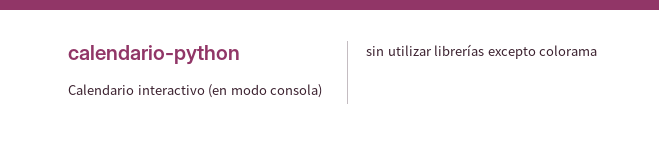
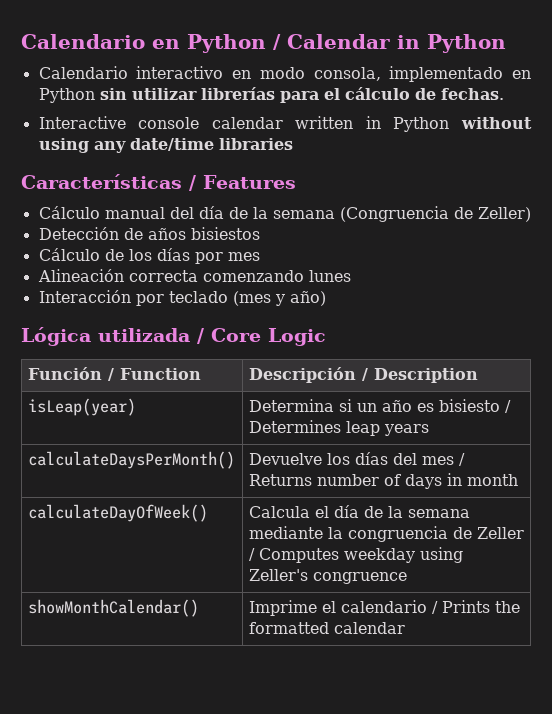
[68,45,240,65] [68,84,323,98] [366,44,598,59] calendario-python // Calendario interactivo (en modo consola) sin utilizar librerías excepto colorama -> [21,34,506,53] [38,66,531,82] [38,87,504,103] [38,116,532,132] [38,138,293,153] [21,174,296,191] [38,206,531,222] [38,227,260,240] [38,248,260,264] [37,269,351,282] [38,290,326,306] [21,327,326,346] [27,367,201,381] [248,367,478,383] [27,398,136,416] [248,399,511,413] [248,420,429,436] [27,451,235,469] [248,452,465,466] [248,473,518,489] [27,504,208,522] [248,505,470,518] [248,526,524,542] [248,547,463,563] [248,569,407,584] [27,599,199,617] [248,600,520,616] [248,622,405,634] Calendario en Python / Calendar in Python // Calendario interactivo en modo consola, implementado en Python sin utilizar librerías para el cálculo de fechas. // Interactive console calendar written in Python without using any date/time libraries // Características / Features // Cálculo manual del día de la semana (Congruencia de Zeller) // Detección de años bisiestos // Cálculo de los días por mes // Alineación correcta comenzando lunes // Interacción por teclado (mes y año) // Lógica utilizada / Core Logic // Función / Function | Descripción / Description // isLeap(year) | Determina si un año es bisiesto / Determines leap years // calculateDaysPerMonth() | Devuelve los días del mes / Returns number of days in month // calculateDayOfWeek() | Calcula el día de la semana mediante la congruencia de Zeller / Computes weekday using Zeller's congruence // showMonthCalendar() | Imprime el calendario / Prints the formatted calendar

